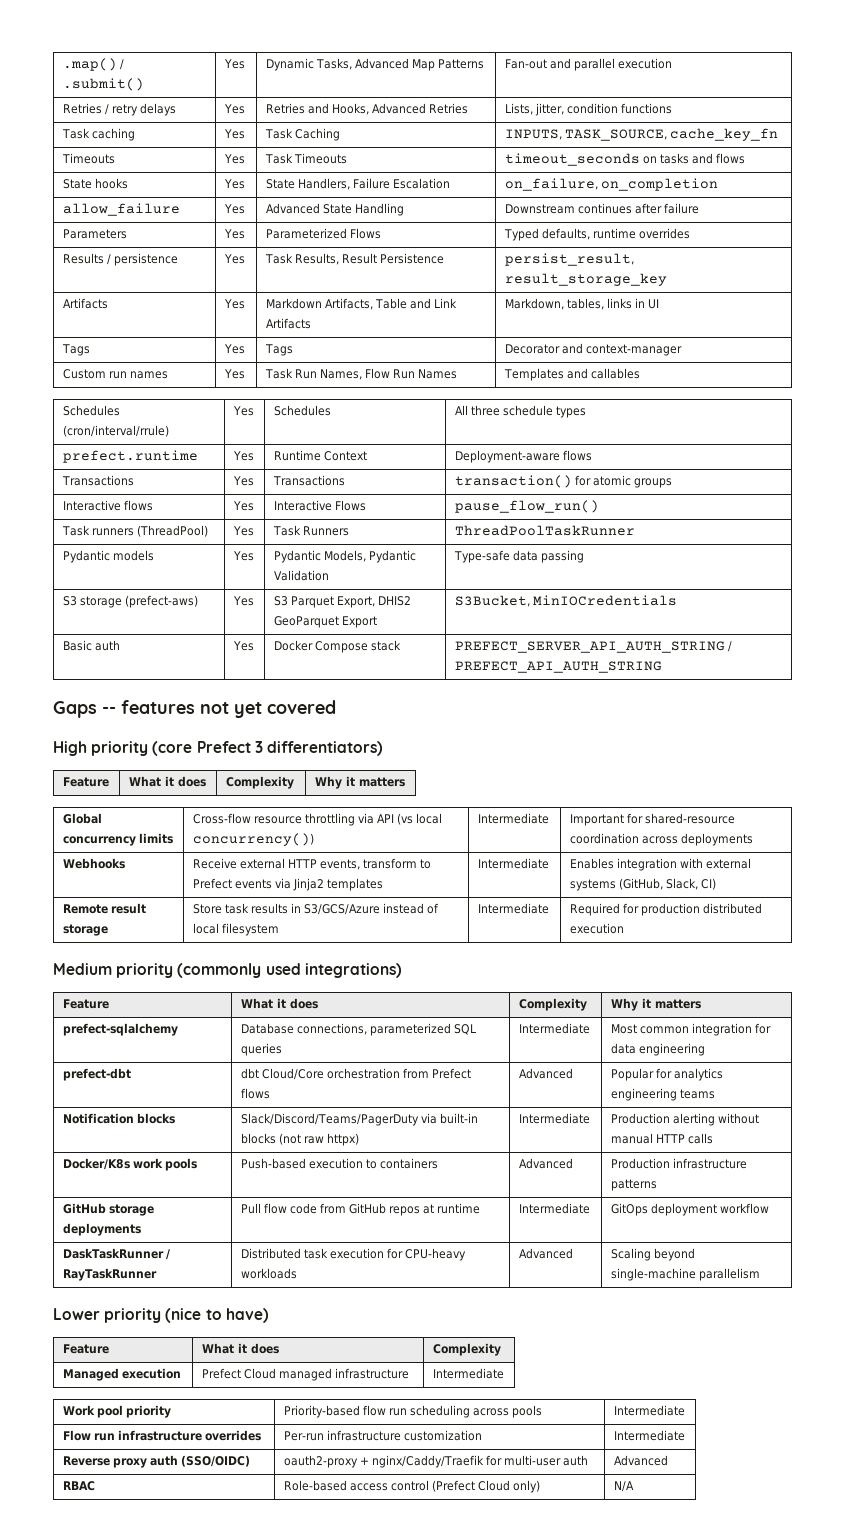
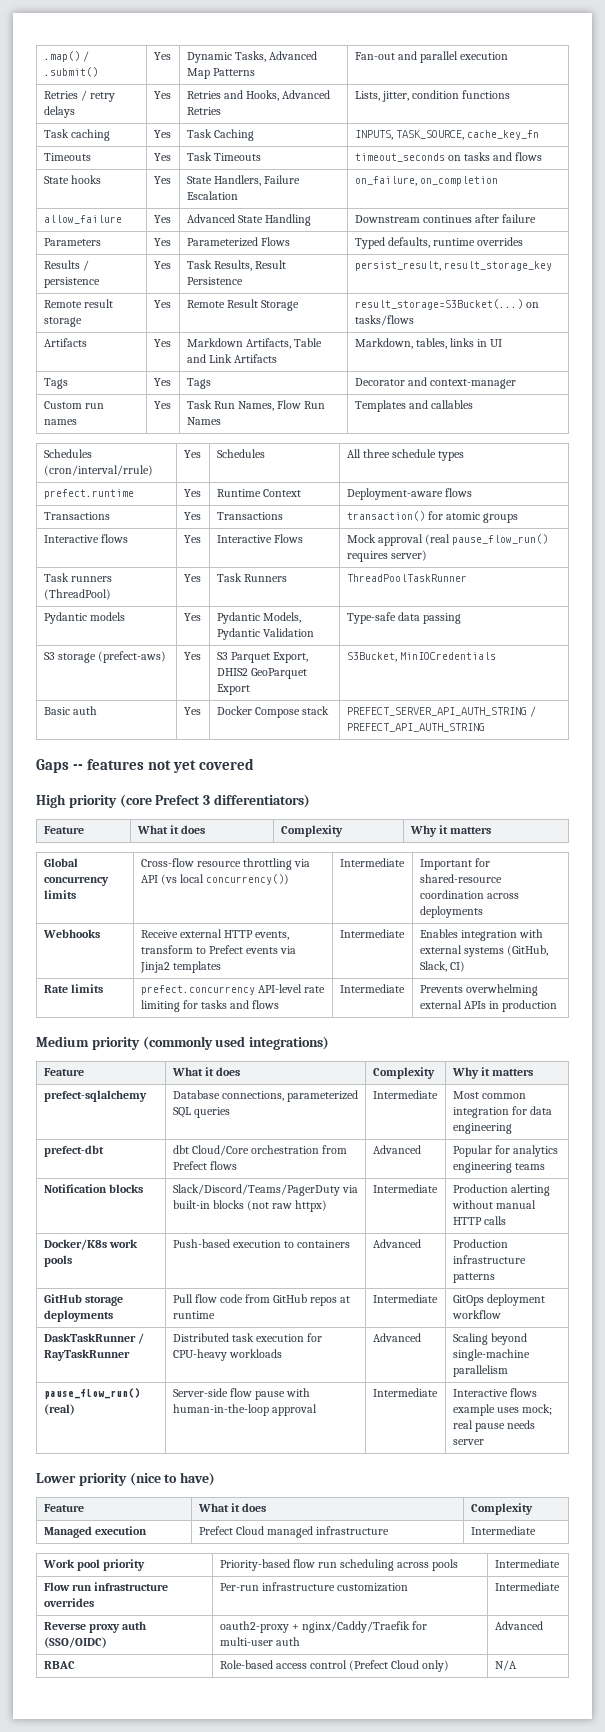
(667, 279) none -> [43,299,113,308] [43,317,82,327] [153,300,171,308] [186,299,299,311] [354,299,539,310] [354,315,414,326] // Remote result storage | Yes | Remote Result Storage | result_storage=S3Bucket(...) on tasks/flows
[454,500,599,513] pause_flow_run() -> [346,534,548,546] [346,550,427,562] Mock approval (real pause_flow_run() requires server)
[62,903,146,914] [62,924,108,936] [192,903,440,915] [192,923,279,936] [477,903,549,914] [569,903,639,916] Remote result storage | Store task results in S3/GCS/Azure instead of local filesystem | Intermediate | Required for -> [43,984,103,993] [140,984,325,995] [140,1000,279,1012] [339,984,405,993] [419,984,538,996] [419,1000,499,1009] Rate limits | prefect.concurrency API-level rate limiting for tasks and flows | Intermediate | Prevents overwhelming external APIs in
[703,903,763,914] [569,923,624,934] distributed execution -> (557, 1006) none
(760, 1274) none -> [43,1388,140,1399] [43,1404,75,1415] [172,1388,310,1400] [172,1404,317,1416] [372,1388,438,1397] [452,1388,537,1397] [452,1404,552,1416] [452,1420,535,1432] [452,1439,484,1445] // pause_flow_run() (real) | Server-side flow pause with human-in-the-loop approval | Intermediate | Interactive flows example uses mock; real pause needs server

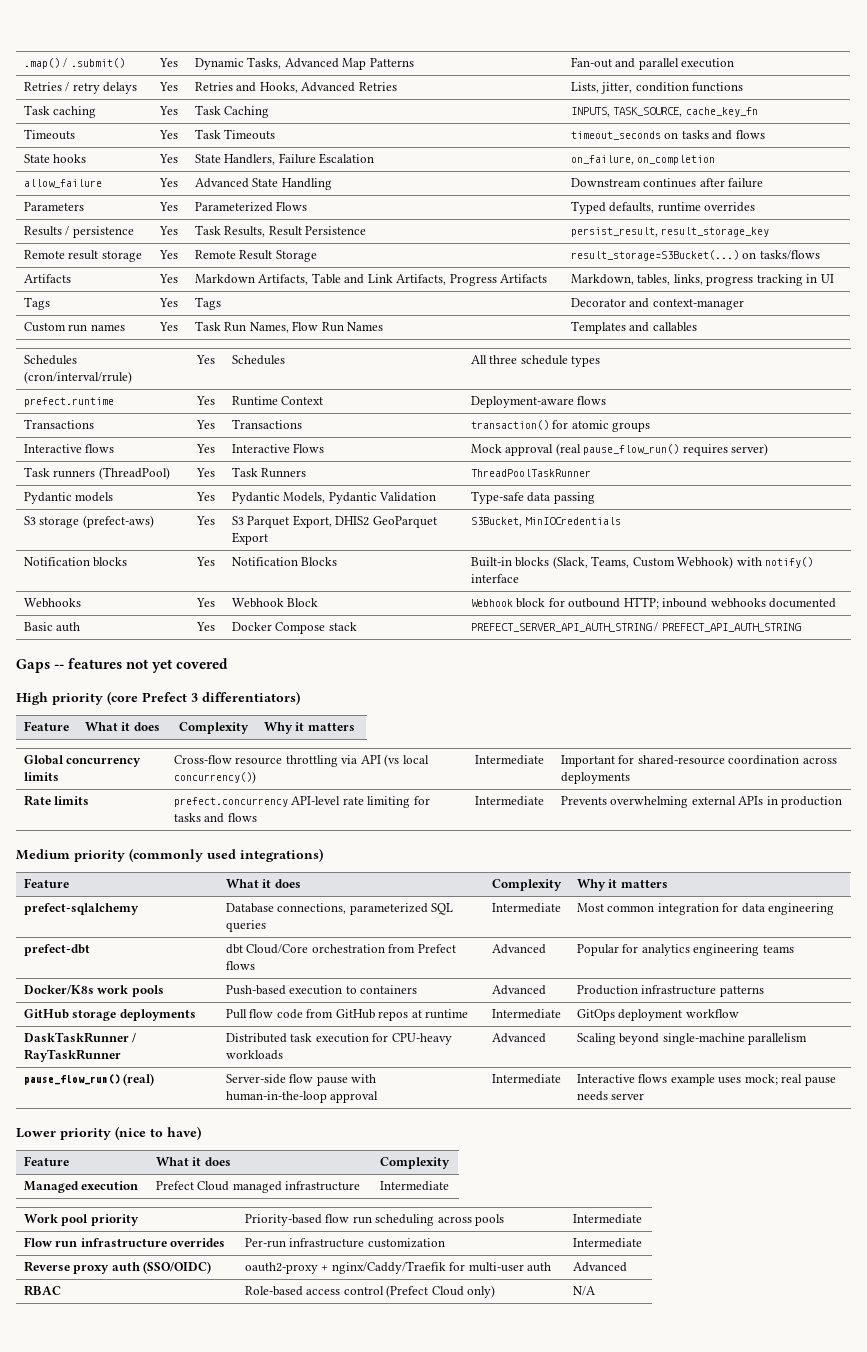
(232, 358) none -> [396,274,497,286] Artifacts, Progress
[449,338,474,347] links -> [673,274,803,286] links, progress tracking
(496, 656) none -> [23,557,128,567] [195,557,215,566] [231,557,338,566] [470,556,814,569] [470,574,519,583] [23,598,81,608] [195,598,215,607] [231,598,319,608] [470,597,837,609] // Notification blocks | Yes | Notification Blocks | Built-in blocks (Slack, Teams, Custom Webhook) with notify() interface // Webhooks | Yes | Webhook Block | Webhook block for outbound HTTP; inbound webhooks documented
[42,929,100,938] [140,929,289,940] [140,945,296,954] [139,961,221,973] [339,929,405,938] [419,929,543,941] [419,945,548,957] [419,961,465,972] // Webhooks | Receive external HTTP events, transform to Prefect events via Jinja2 templates | Intermediate | Enables integration with external systems (GitHub, Slack, CI) -> (630, 778) none
[43,1184,143,1193] [172,1184,358,1196] [172,1200,327,1212] [372,1184,438,1193] [452,1184,550,1196] [451,1200,536,1209] [452,1216,506,1225] // Notification blocks | Slack/Discord/Teams/PagerDuty via built-in blocks (not raw httpx) | Intermediate | Production alerting without manual HTTP calls -> (794, 949) none

